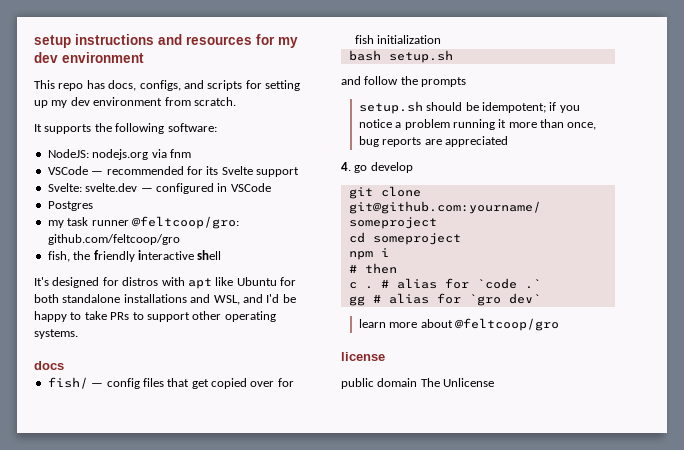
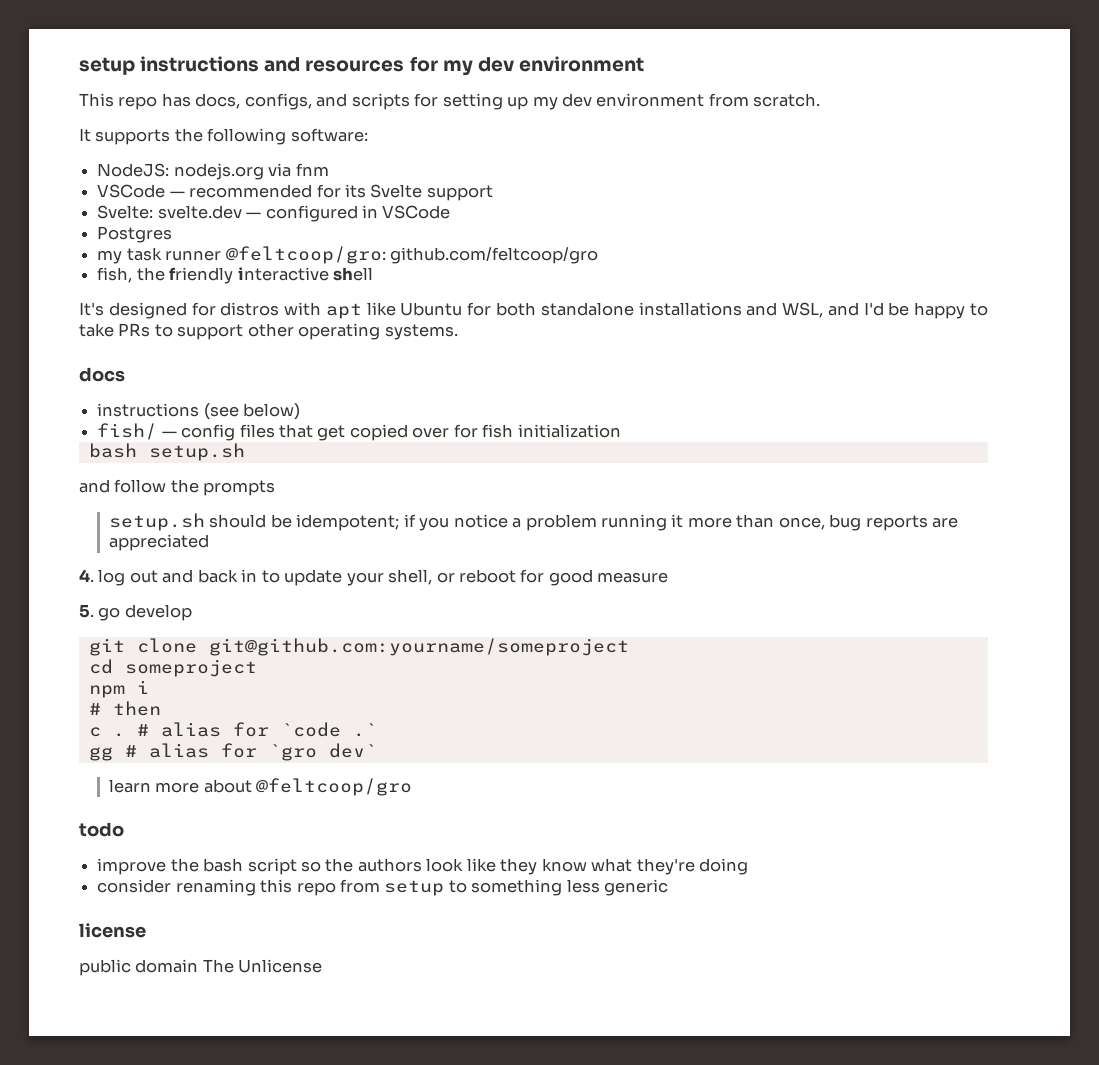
(64, 365) none -> [97,403,301,420] // instructions (see below)
(351, 166) none -> [98,569,669,586] [79,604,94,618] log out and back in to update your shell, or reboot for good measure // 5.
(559, 324) none -> [79,822,124,837] [97,858,749,875] [97,879,669,896] // todo // improve the bash script so the authors look like they know what they're doing // consider renaming this repo from setup to something less generic

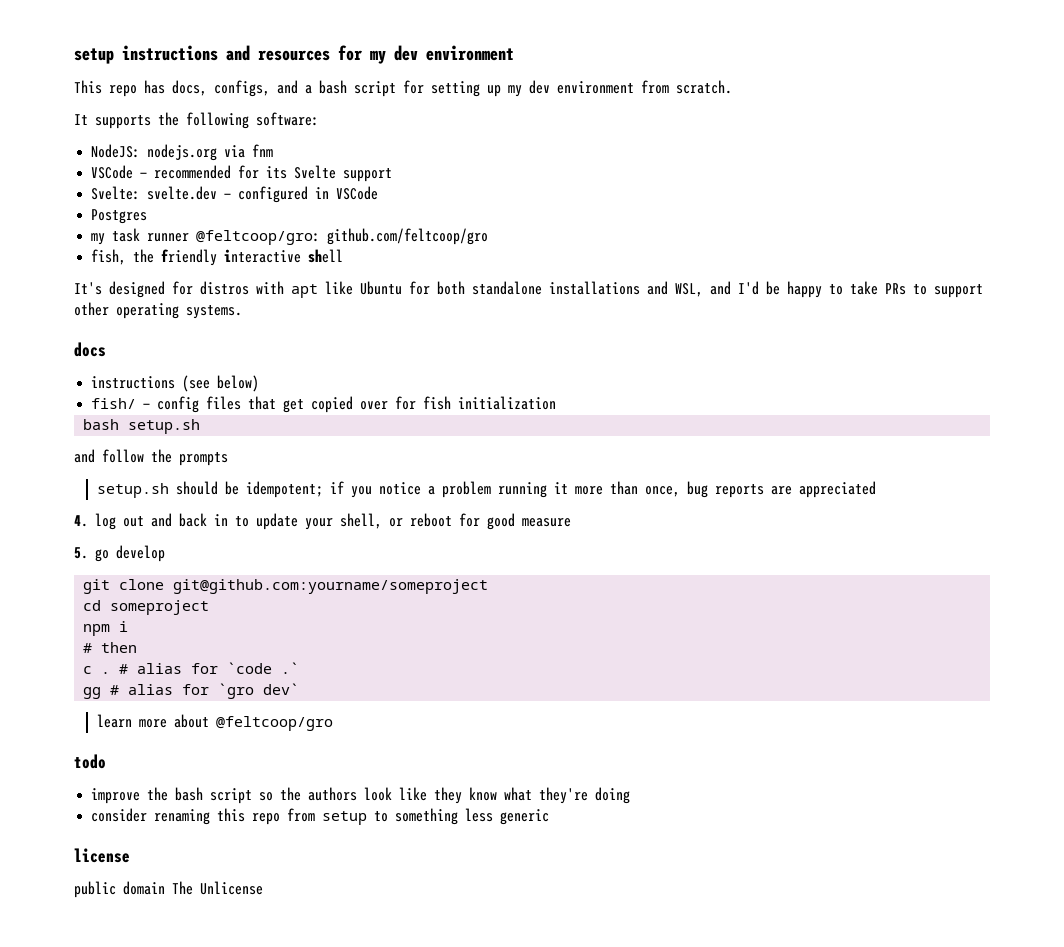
[351,93,410,110] scripts -> [305,80,396,97] a bash script

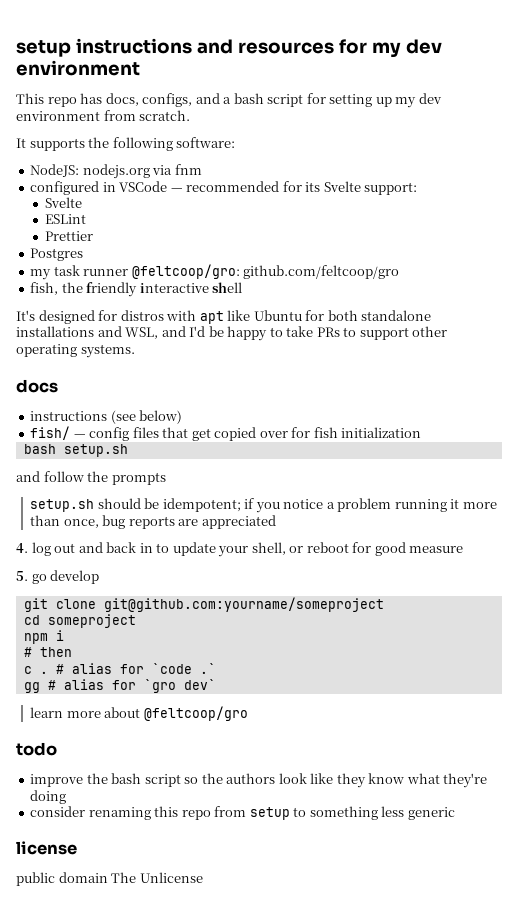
(274, 150) none -> [30,181,116,195] configured in
[343,168,393,182] [91,186,379,203] support // Svelte: svelte.dev — configured in VSCode -> [364,182,418,195] [44,197,82,208] [44,214,86,224] [44,231,93,241] support: // Svelte // ESLint // Prettier

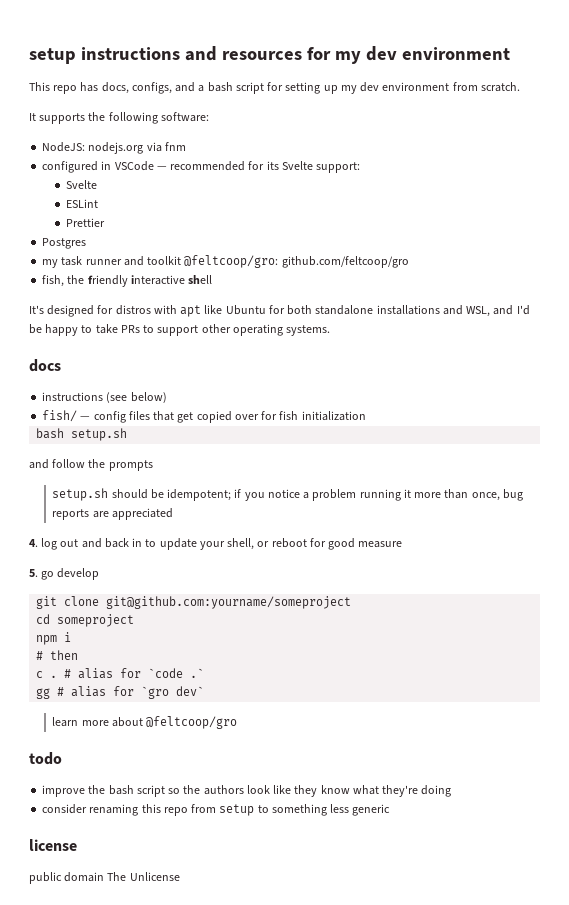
(129, 272) none -> [123,256,182,266] and toolkit

